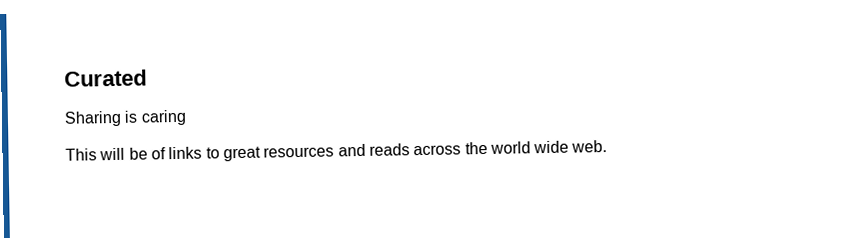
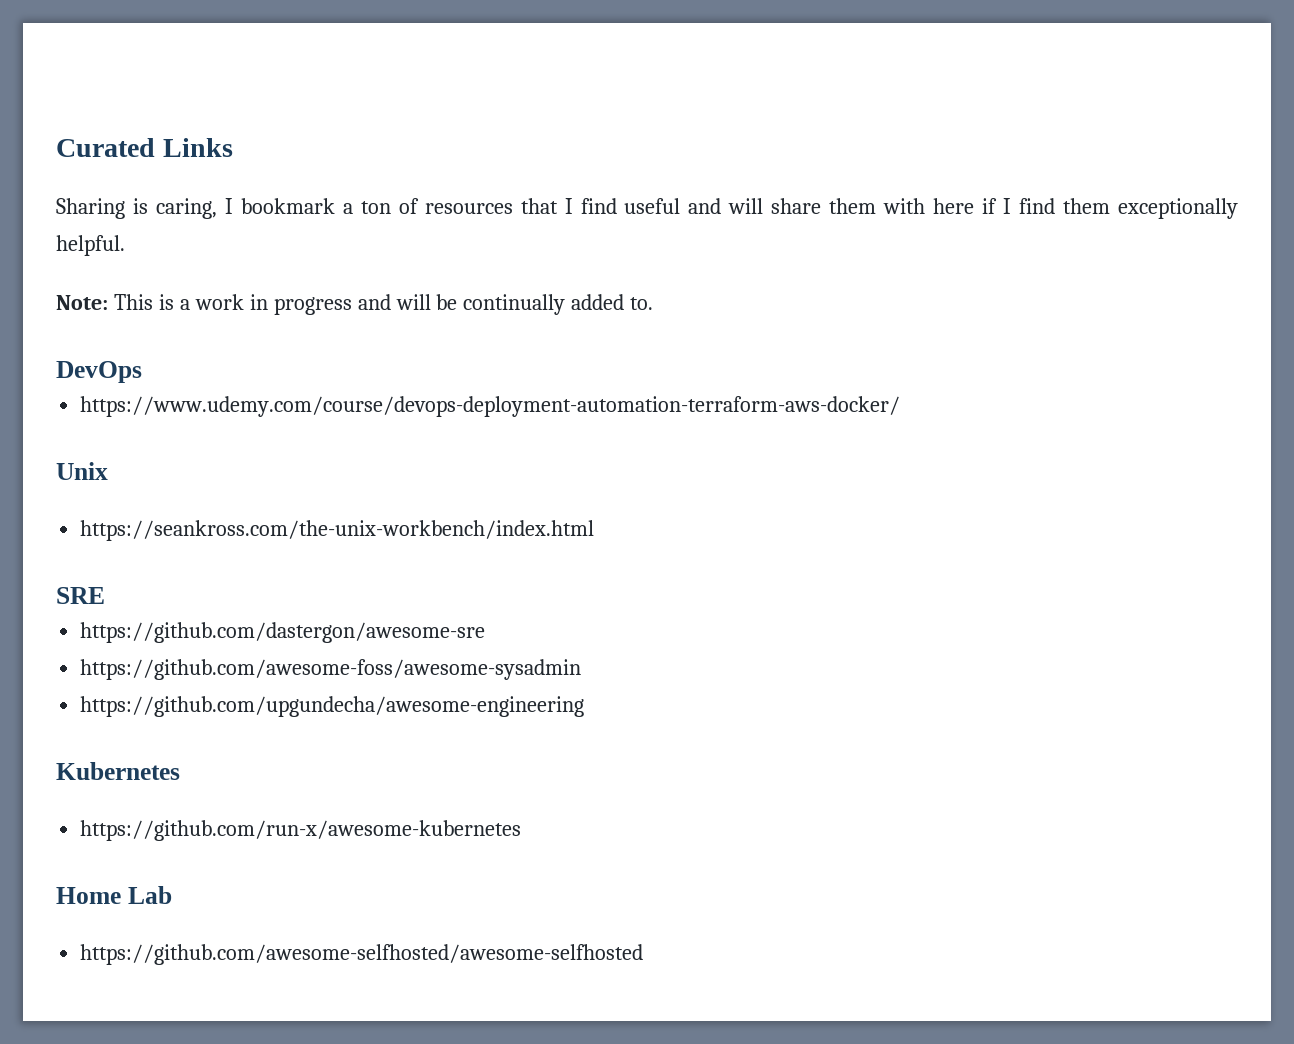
(147, 78) none -> [162,138,233,157] Links
[140,109,187,126] [65,139,608,162] caring // This will be of links to great resources and reads across the world wide web. -> [155,198,1239,219] [56,235,125,256] [56,294,654,315] [56,361,142,383] [80,396,901,417] [56,462,108,480] [80,520,595,541] [56,587,105,604] [80,622,486,643] [80,659,582,680] [80,696,585,717] [56,762,180,780] [80,820,522,841] [56,886,172,904] [80,944,644,965] caring, I bookmark a ton of resources that I find useful and will share them with here if I find them exceptionally helpful. // Note: This is a work in progress and will be continually added to. // DevOps // https://www.udemy.com/course/devops-deployment-automation-terraform-aws-docker/ // Unix // https://seankross.com/the-unix-workbench/index.html // SRE // https://github.com/dastergon/awesome-sre // https://github.com/awesome-foss/awesome-sysadmin // https://github.com/upgundecha/awesome-engineering // Kubernetes // https://github.com/run-x/awesome-kubernetes // Home Lab // https://github.com/awesome-selfhosted/awesome-selfhosted

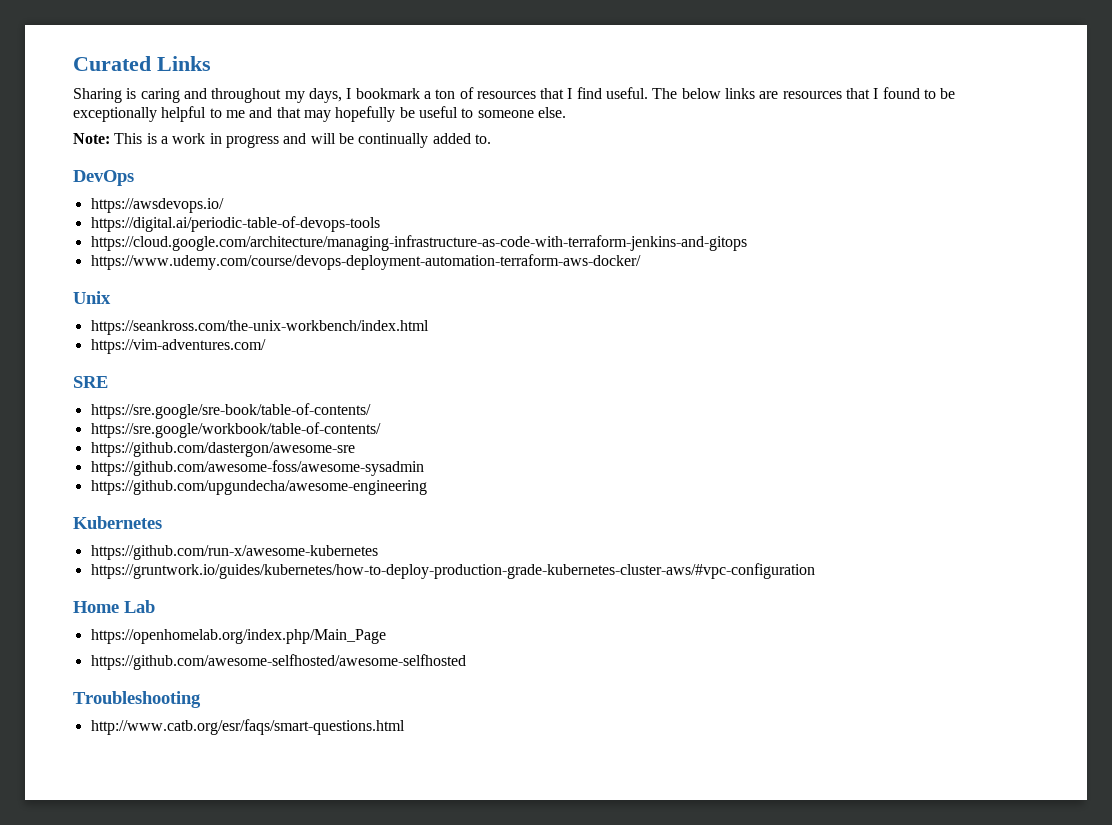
[155,198,217,219] caring, -> [140,88,342,103] caring and throughout my days,
[624,198,1239,219] [56,235,125,256] useful and will share them with here if I find them exceptionally helpful. -> [606,87,956,99] [73,106,566,122] useful. The below links are resources that I found to be exceptionally helpful to me and that may hopefully be useful to someone else.
(142, 372) none -> [90,198,224,213] [90,216,380,232] [90,235,747,251] // https://awsdevops.io/ // https://digital.ai/periodic-table-of-devops-tools // https://cloud.google.com/architecture/managing-infrastructure-as-code-with-terraform-jenkins-and-gitops
(595, 530) none -> [90,339,266,354] // https://vim-adventures.com/
(105, 595) none -> [90,403,371,419] [90,422,381,438] // https://sre.google/sre-book/table-of-contents/ // https://sre.google/workbook/table-of-contents/
(522, 830) none -> [90,563,815,579] // https://gruntwork.io/guides/kubernetes/how-to-deploy-production-grade-kubernetes-cluster-aws/#vpc-configuration
(172, 895) none -> [90,629,386,644] // https://openhomelab.org/index.php/Main_Page
(644, 954) none -> [73,691,201,708] [90,719,405,735] // Troubleshooting // http://www.catb.org/esr/faqs/smart-questions.html

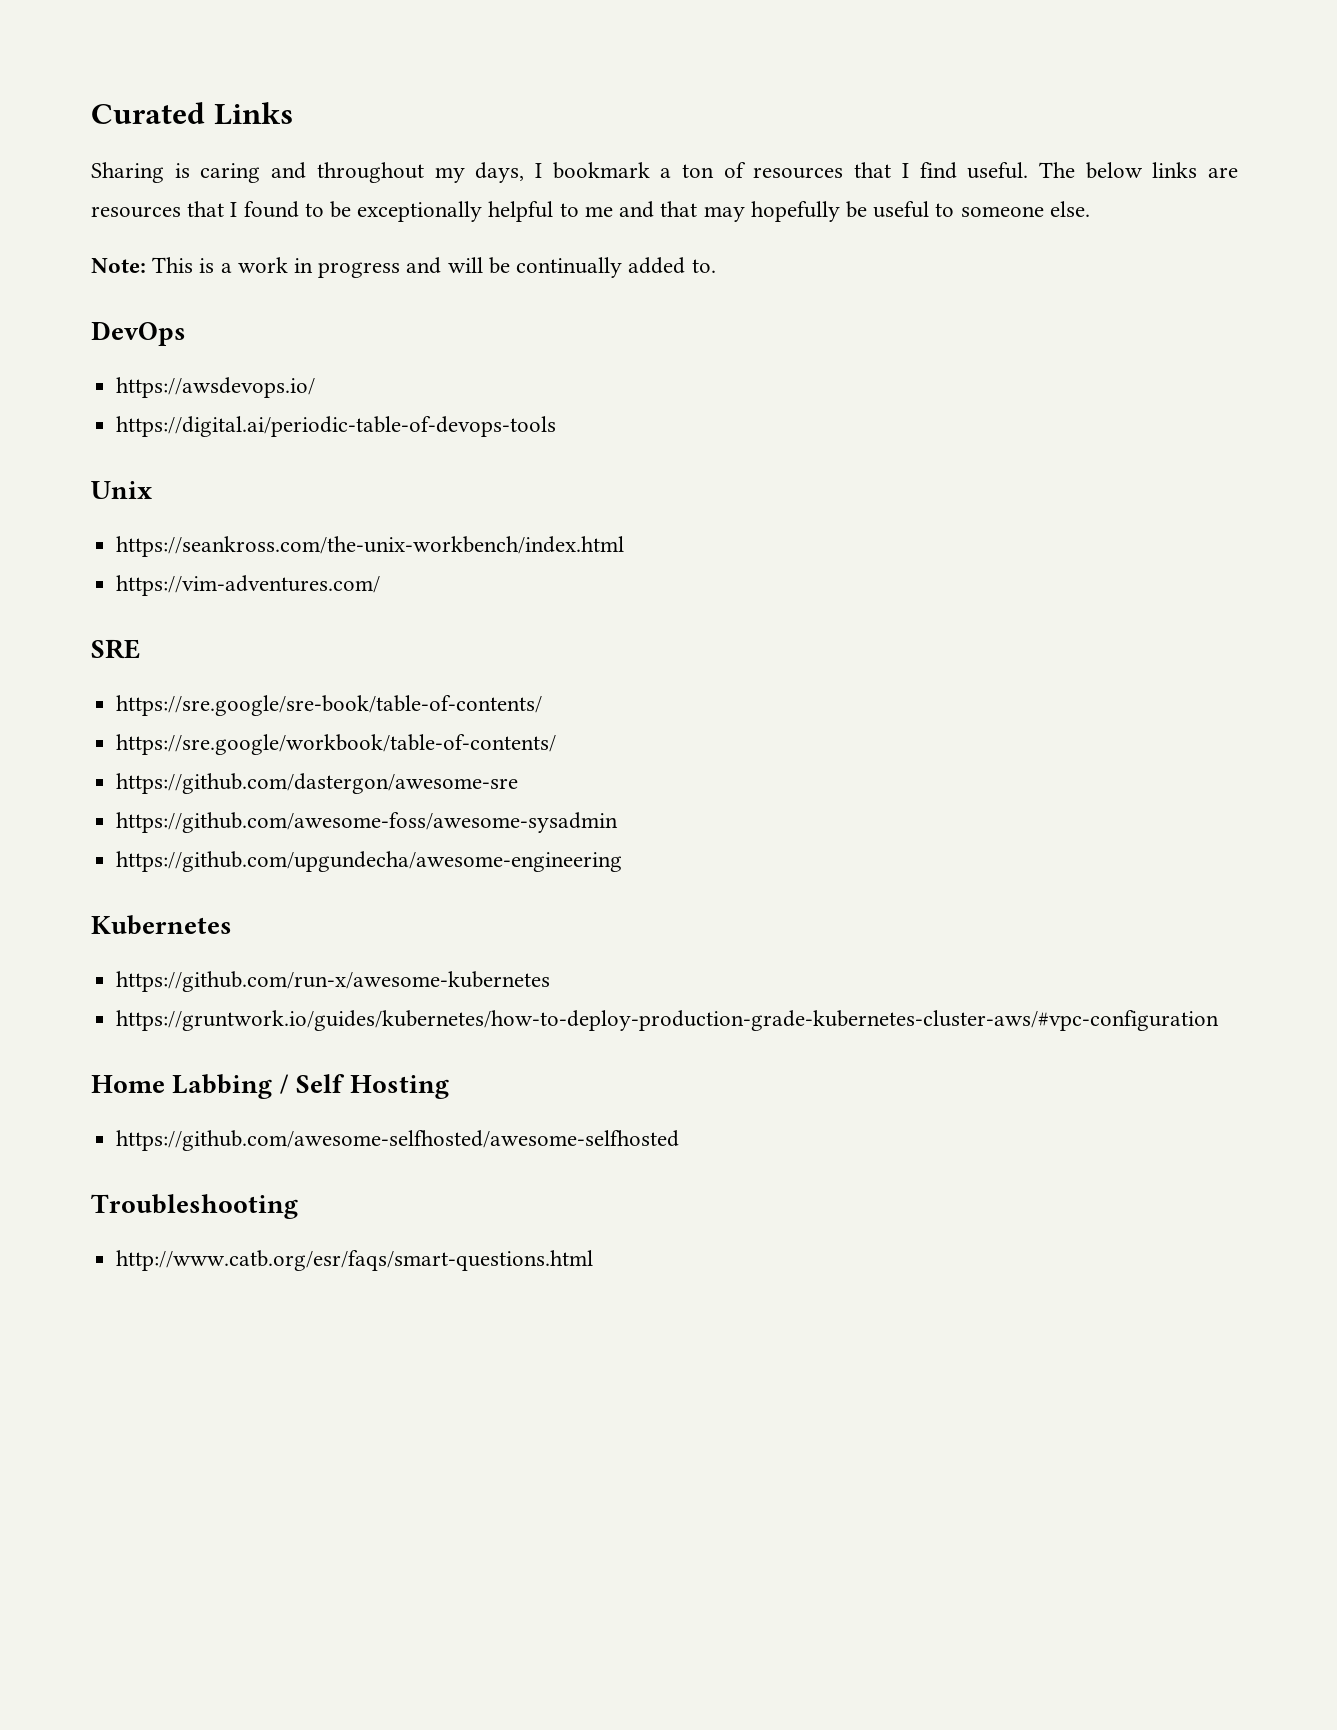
[90,235,747,251] [90,254,641,270] // https://cloud.google.com/architecture/managing-infrastructure-as-code-with-terraform-jenkins-and-gitops // https://www.udemy.com/course/devops-deployment-automation-terraform-aws-docker/ -> (557, 426) none
[124,600,155,613] [90,629,386,644] Lab // https://openhomelab.org/index.php/Main_Page -> [172,1074,450,1099] Labbing / Self Hosting

